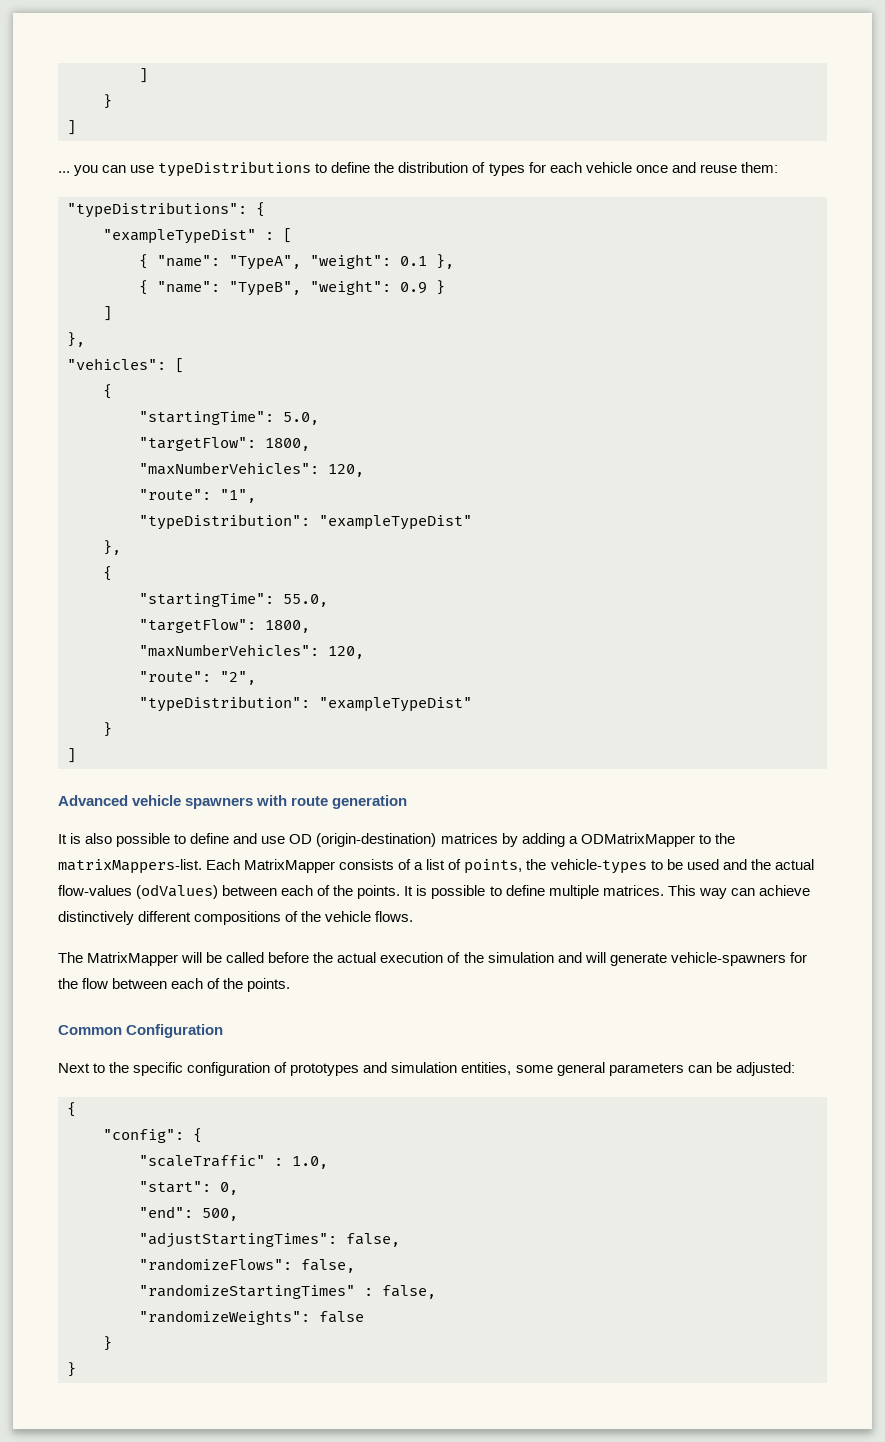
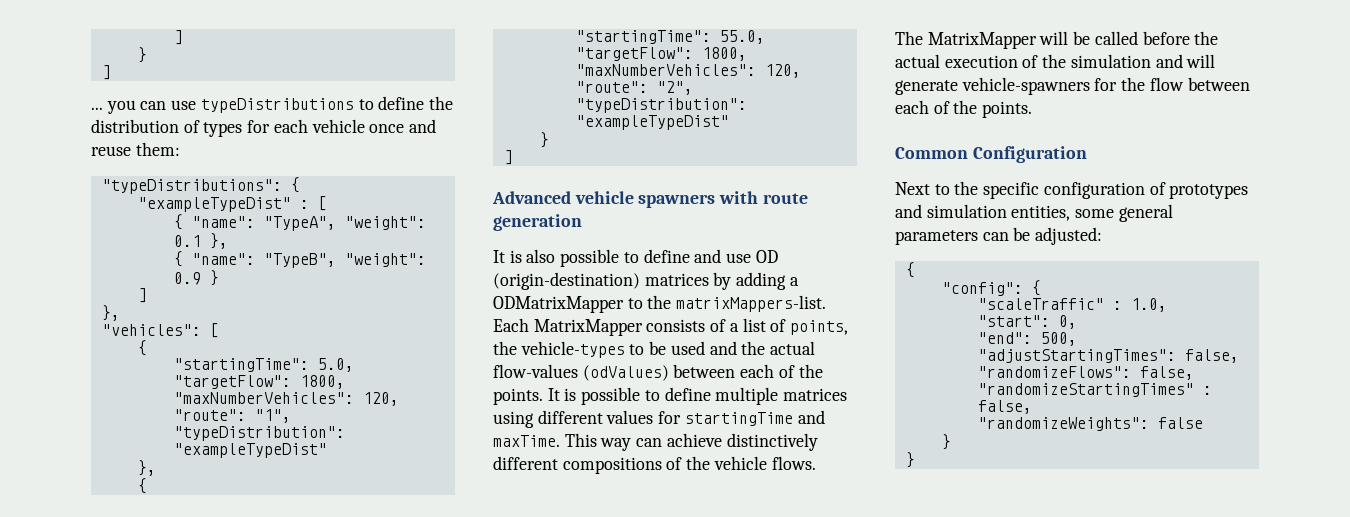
[602,885,664,896] matrices. -> [783,388,848,401] [493,410,825,428] [493,435,560,447] matrices using different values for startingTime and maxTime.

